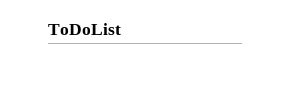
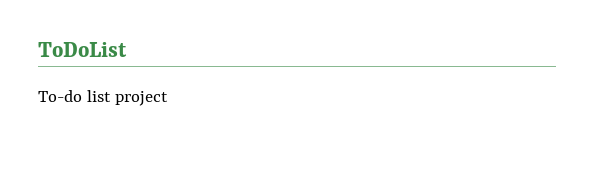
(121, 29) none -> [38,90,168,106] // To-do list project

